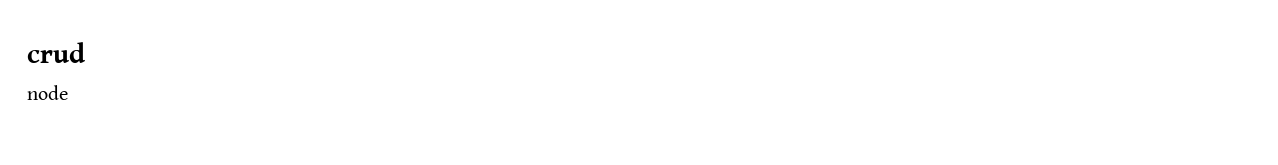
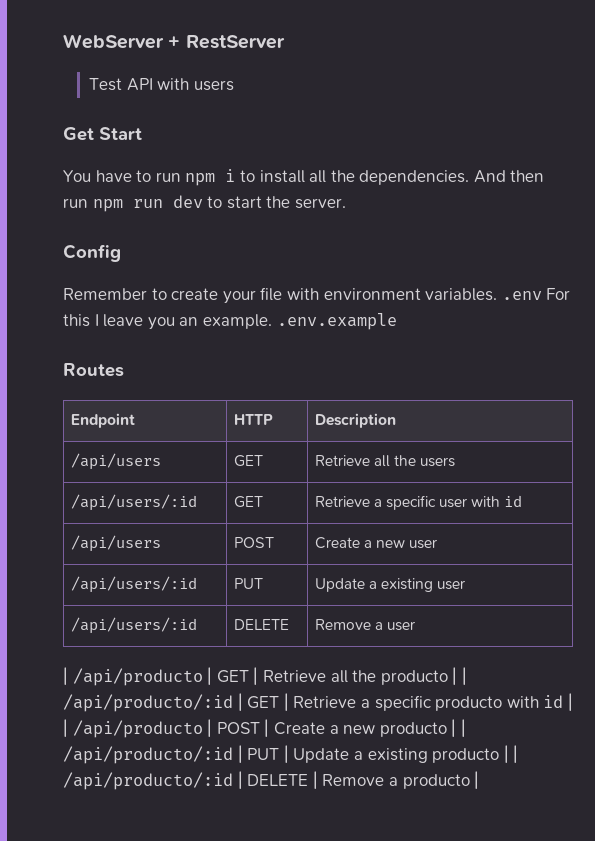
[27,42,86,63] [27,85,68,100] crud // node -> [63,34,285,49] [89,78,234,91] [63,127,142,141] [63,169,545,186] [63,195,346,212] [63,244,121,262] [63,287,571,304] [63,313,397,330] [63,363,124,377] [70,413,135,428] [233,414,273,425] [314,413,396,428] [70,453,161,470] [233,455,263,467] [314,455,456,467] [70,494,197,511] [233,496,263,508] [314,495,523,510] [70,535,161,552] [233,537,274,548] [314,537,438,549] [70,576,197,593] [233,578,263,589] [314,578,466,592] [70,617,197,634] [233,619,289,630] [314,619,415,631] [63,667,467,686] [63,693,573,712] [63,719,466,738] [63,745,519,764] [63,771,480,790] WebServer + RestServer // Test API with users // Get Start // You have to run npm i to install all the dependencies. And then run npm run dev to start the server. // Config // Remember to create your file with environment variables. .env For this I leave you an example. .env.example // Routes // Endpoint | HTTP | Description // /api/users | GET | Retrieve all the users // /api/users/:id | GET | Retrieve a specific user with id // /api/users | POST | Create a new user // /api/users/:id | PUT | Update a existing user // /api/users/:id | DELETE | Remove a user // | /api/producto | GET | Retrieve all the producto | | /api/producto/:id | GET | Retrieve a specific producto with id | | /api/producto | POST | Create a new producto | | /api/producto/:id | PUT | Update a existing producto | | /api/producto/:id | DELETE | Remove a producto |

